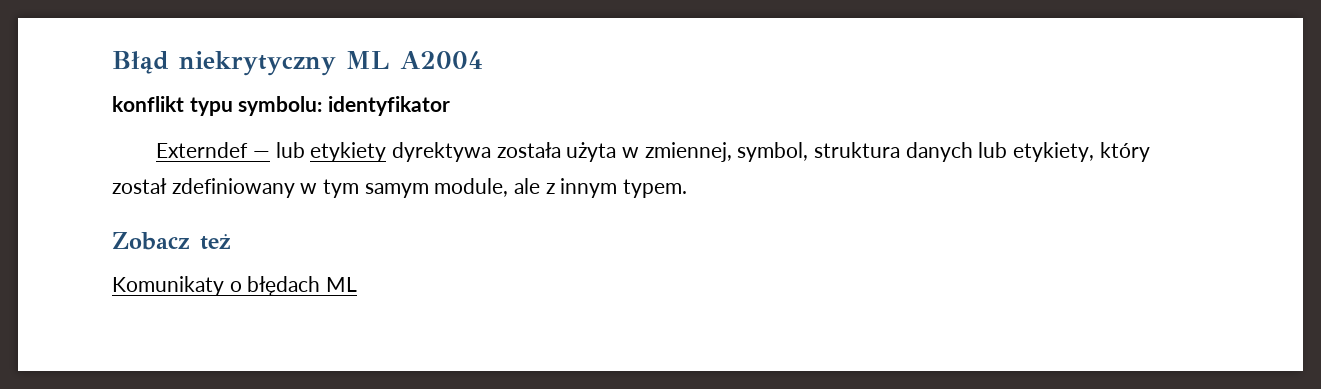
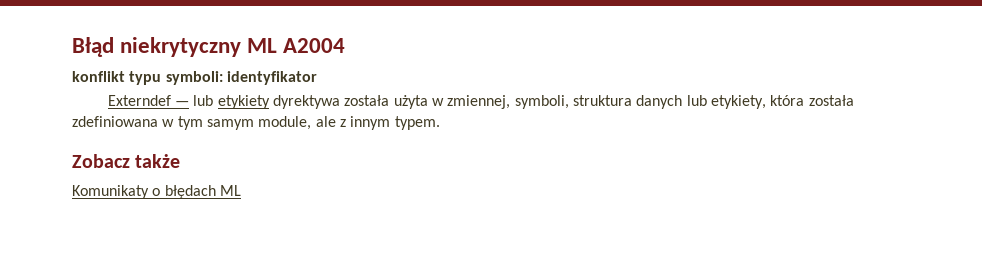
[238,96,323,116] symbolu: -> [165,71,223,85] symboli:
[737,142,809,162] symbol, -> [514,95,569,109] symboli,
[1099,142,1150,162] [112,178,295,198] który został zdefiniowany -> [770,95,854,106] [72,116,158,127] która została zdefiniowana
[200,234,231,250] też -> [135,154,181,168] także

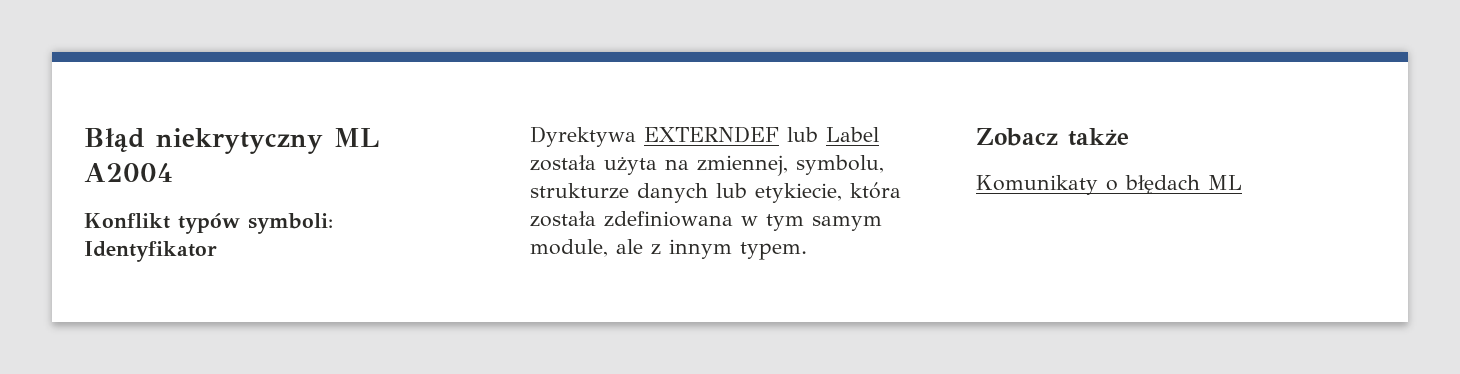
[72,71,317,85] [107,95,632,109] konflikt typu symboli: identyfikator // Externdef — lub etykiety dyrektywa została użyta w zmiennej, symboli, struktura -> [84,213,333,234] [84,241,217,262] [530,126,879,147] [530,155,884,176] [530,183,629,199] Konflikt typów symboli: Identyfikator // Dyrektywa EXTERNDEF lub Label została użyta na zmiennej, symbolu, strukturze
[710,95,766,109] etykiety, -> [755,183,842,203] etykiecie,

